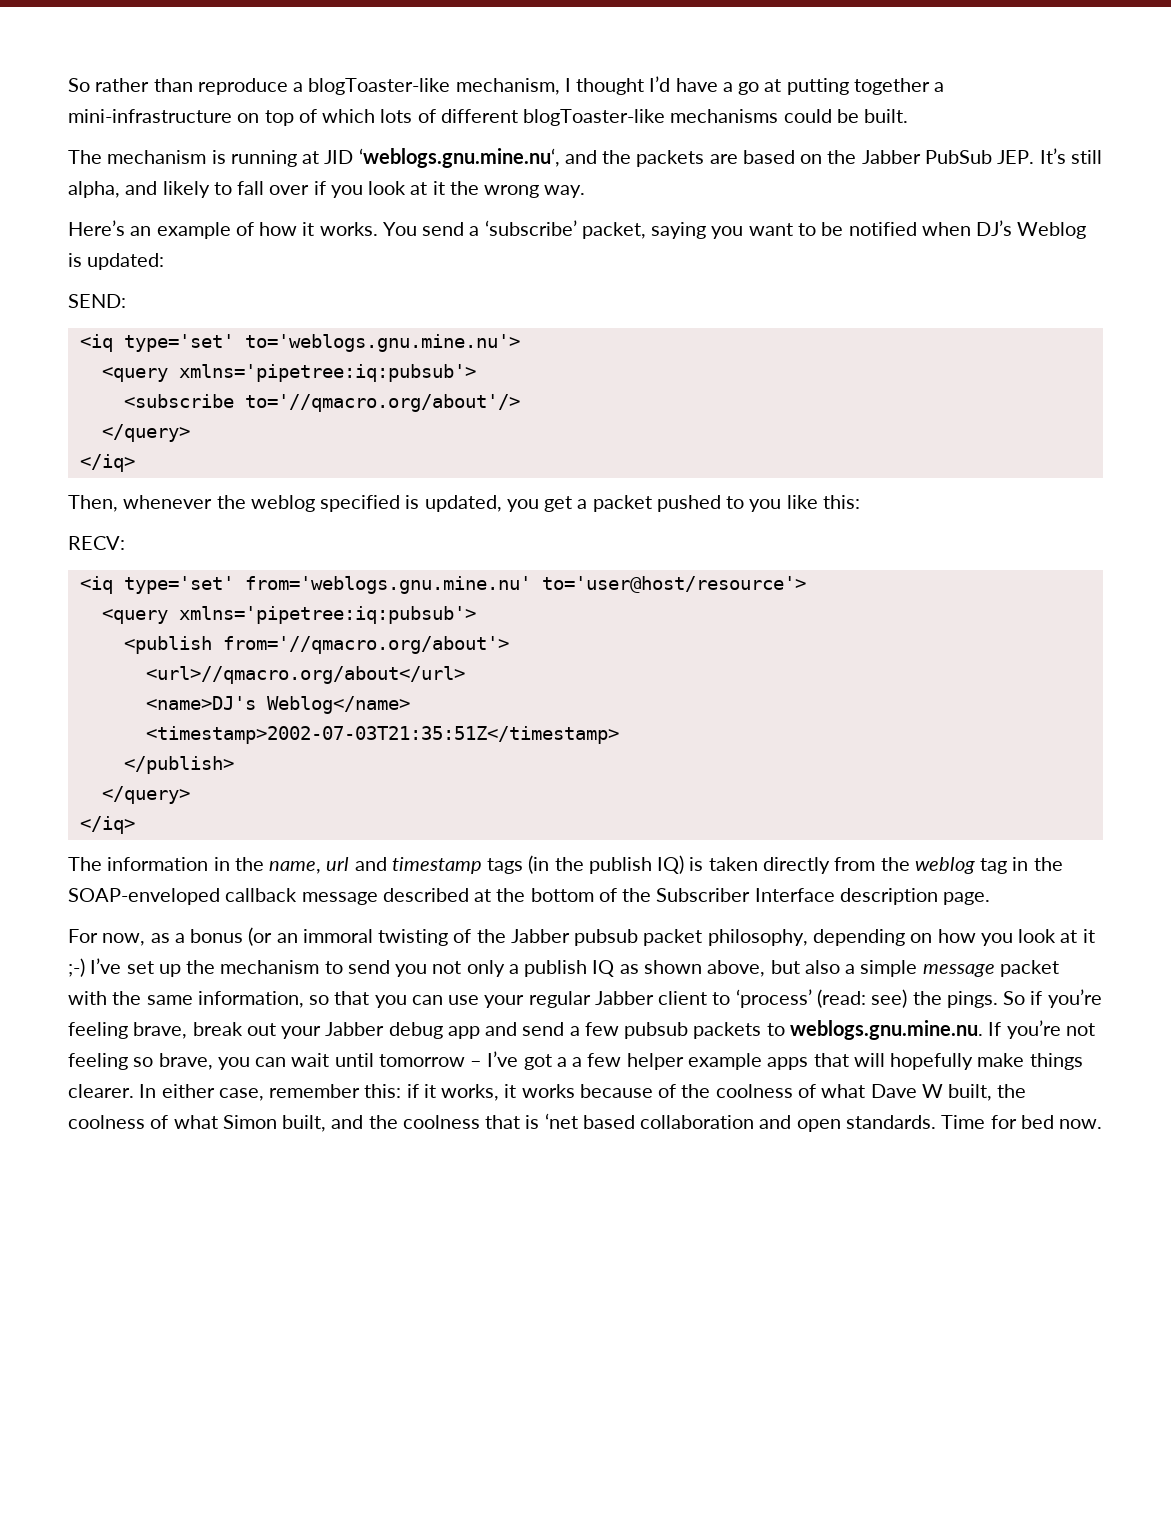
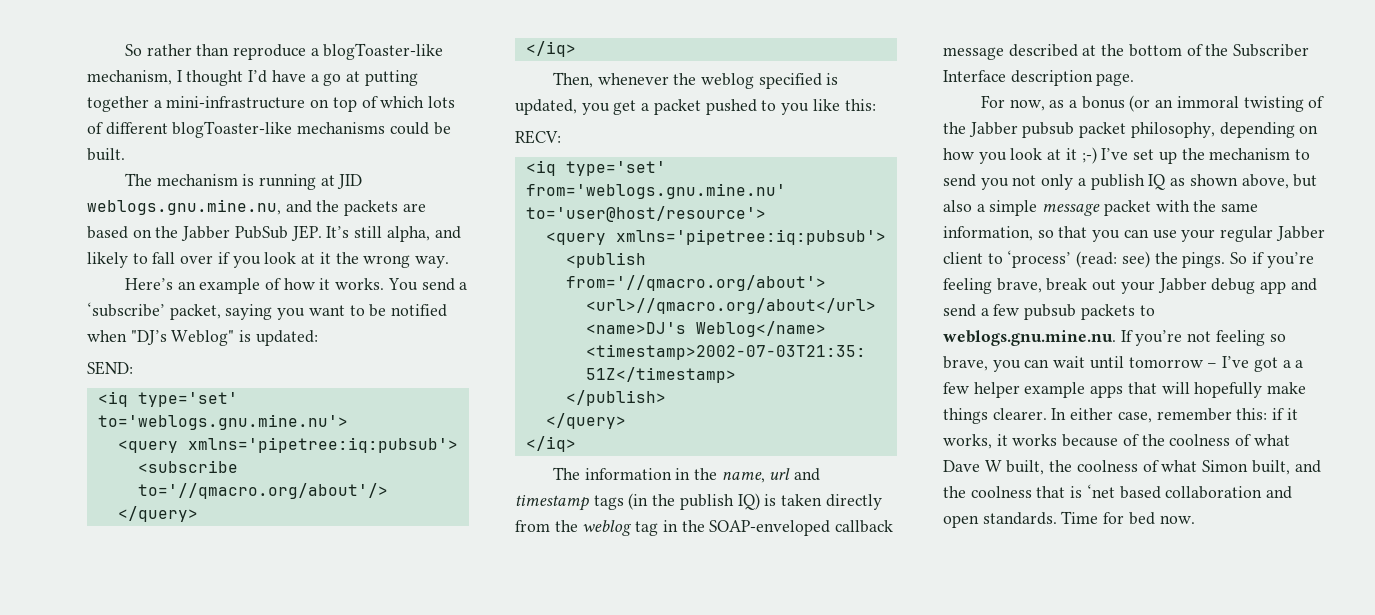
[358,148,560,168] ‘weblogs.gnu.mine.nu‘, -> [87,199,281,215] weblogs.gnu.mine.nu,
[976,220,1087,239] DJ’s Weblog -> [130,330,235,346] "DJ’s Weblog"

